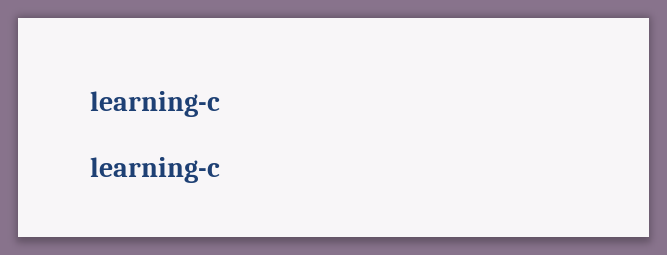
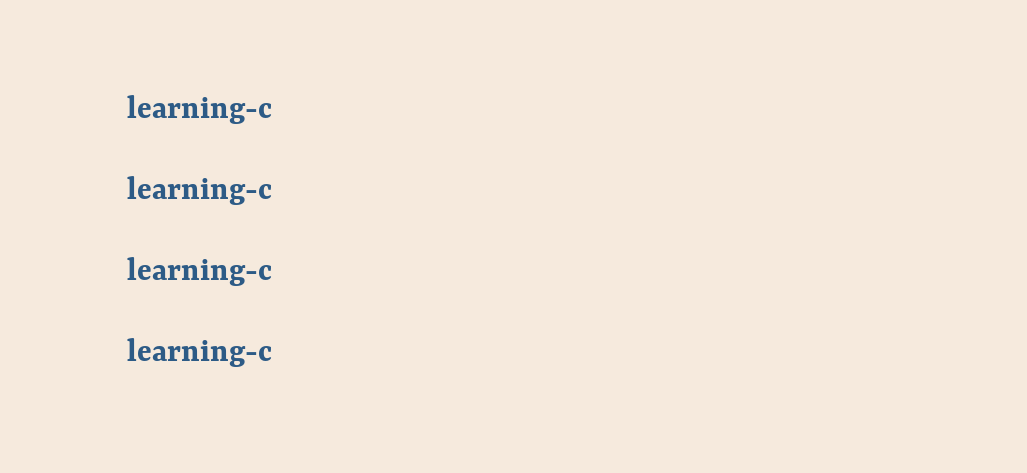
[90,91,220,117] [90,157,220,183] learning-c // learning-c -> [127,95,272,124] [127,176,272,205] [127,257,272,286] [127,338,272,367] learning-c // learning-c // learning-c // learning-c

